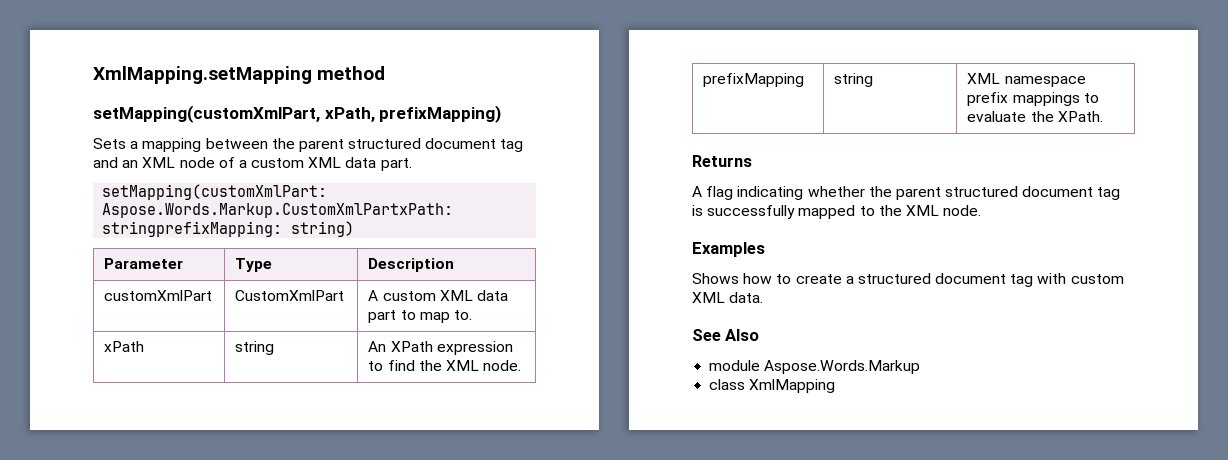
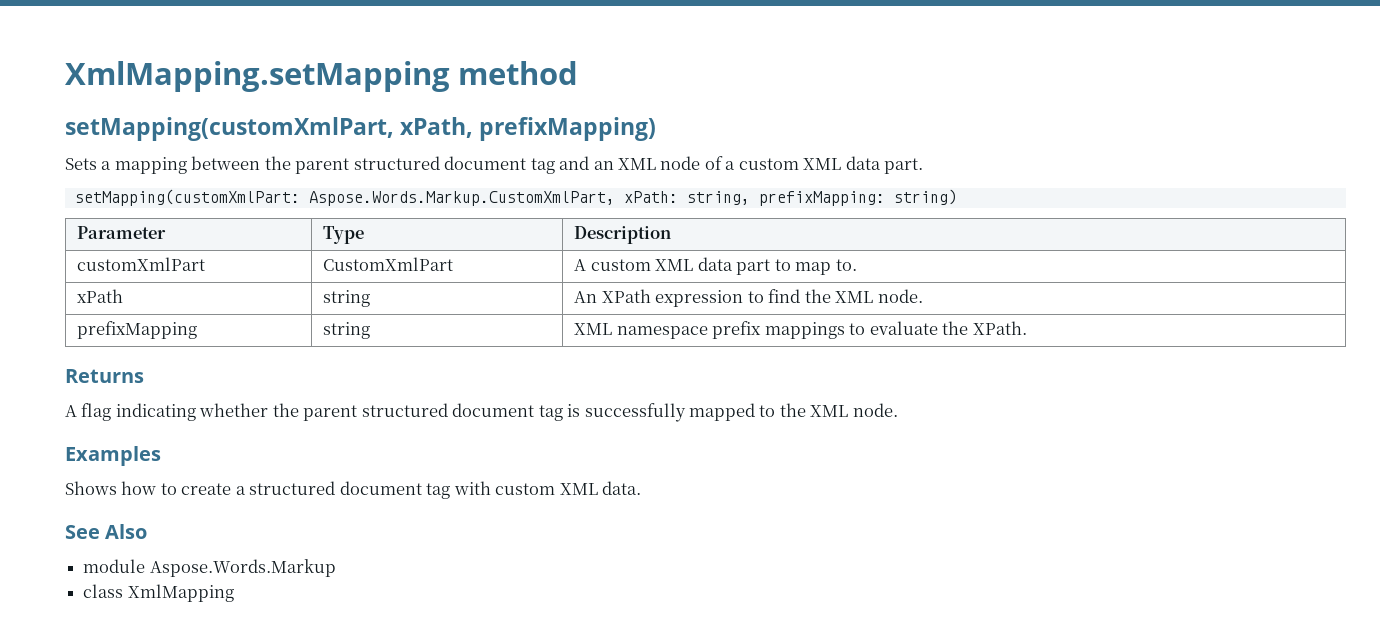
[102,203,454,218] [102,221,283,237] Aspose.Words.Markup.CustomXmlPartxPath: stringprefixMapping: -> [308,191,885,206] Aspose.Words.Markup.CustomXmlPart, xPath: string, prefixMapping:

